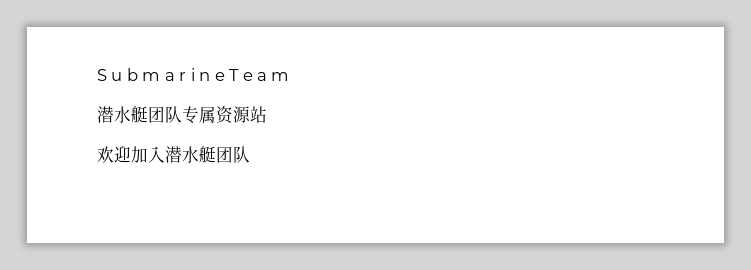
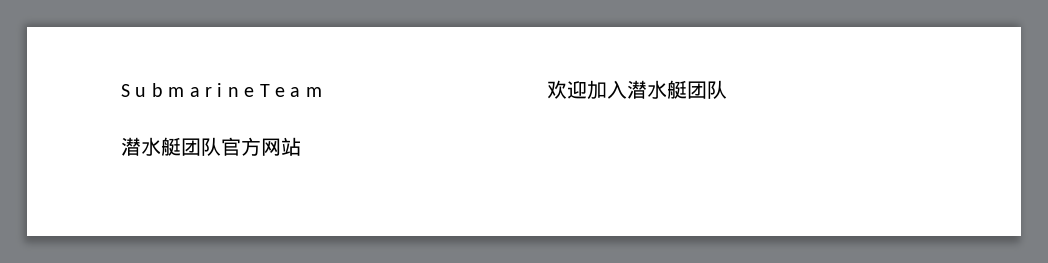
[182,106,250,124] 专属资源 -> [221,137,281,156] 官方网

